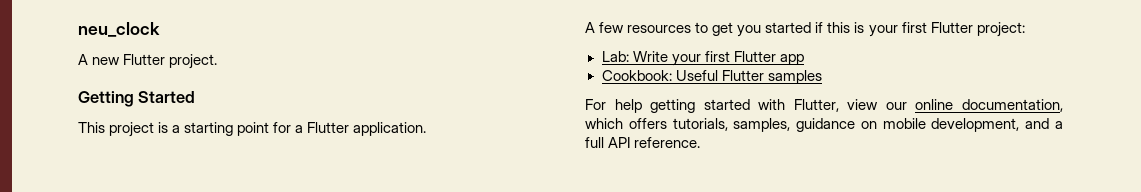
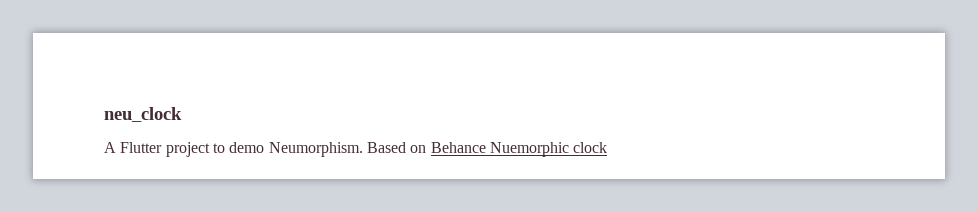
[92,54,218,69] [78,91,196,107] [78,122,427,137] [585,22,1025,37] [601,51,804,66] [601,70,822,84] [585,99,1063,113] [585,118,1063,132] [585,137,701,148] new Flutter project. // Getting Started // This project is a starting point for a Flutter application. // A few resources to get you started if this is your first Flutter project: // Lab: Write your first Flutter app // Cookbook: Useful Flutter samples // For help getting started with Flutter, view our online documentation, which offers tutorials, samples, guidance on mobile development, and a full API reference. -> [120,142,608,157] Flutter project to demo Neumorphism. Based on Behance Nuemorphic clock

